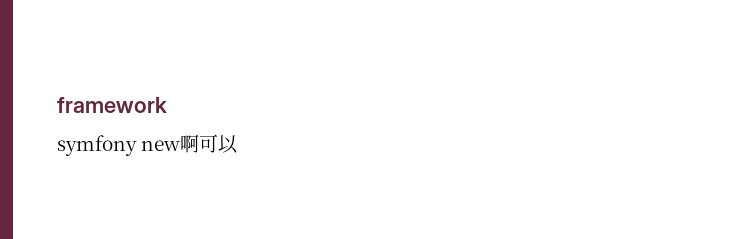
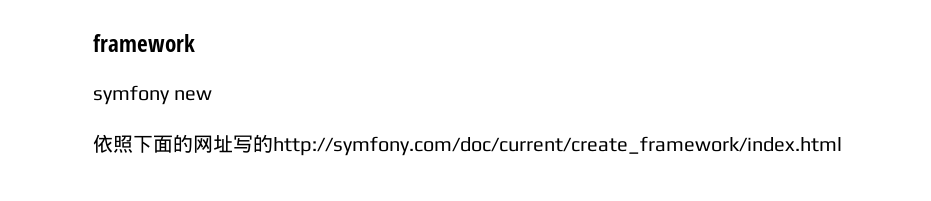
[180,134,239,154] 啊可以 -> [93,134,842,156] // 依照下面的网址写的http://symfony.com/doc/current/create_framework/index.html

